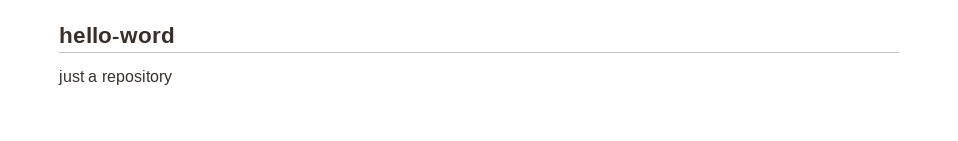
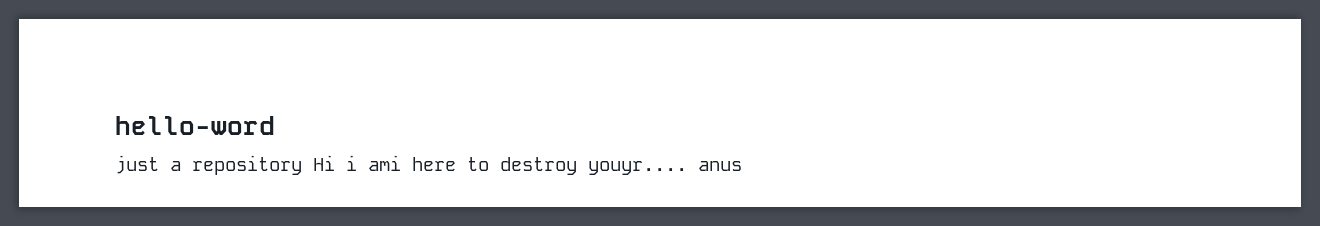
(172, 77) none -> [313,155,742,175] Hi i ami here to destroy youyr.... anus

